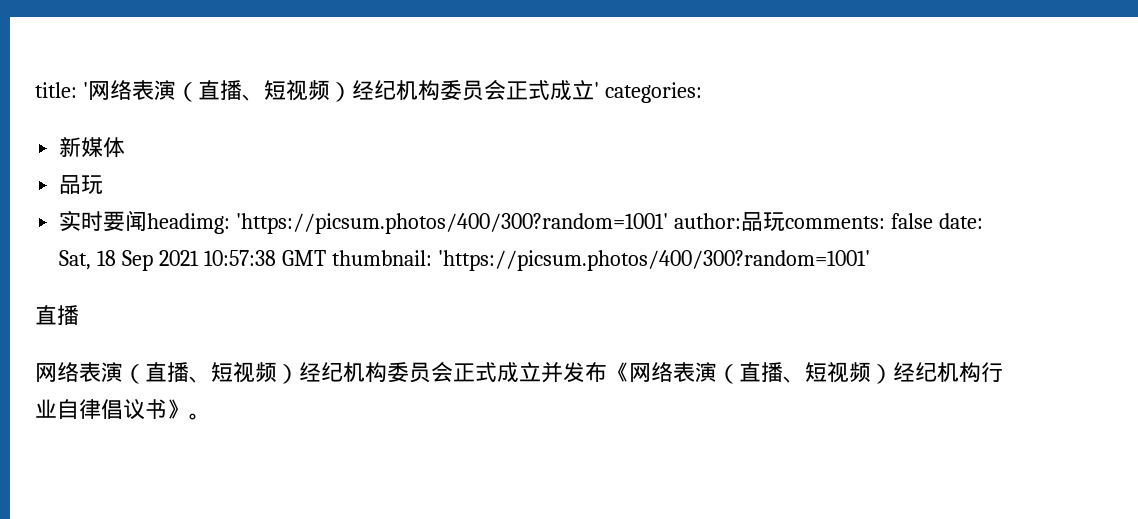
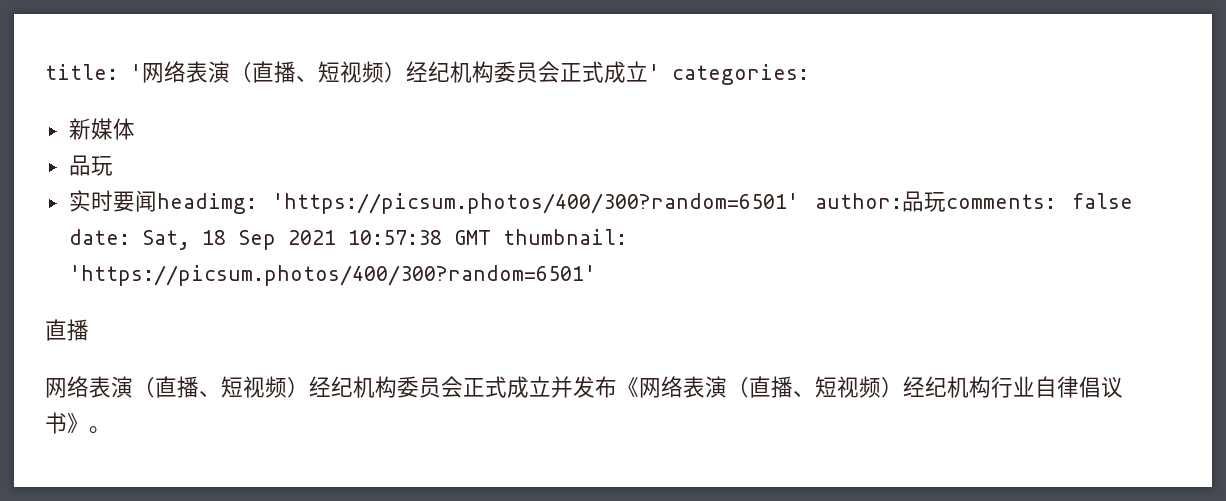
[236,213,669,234] 'https://picsum.photos/400/300?random=1001' -> [272,193,800,214] 'https://picsum.photos/400/300?random=6501'
[437,250,870,271] 'https://picsum.photos/400/300?random=1001' -> [68,265,596,286] 'https://picsum.photos/400/300?random=6501'

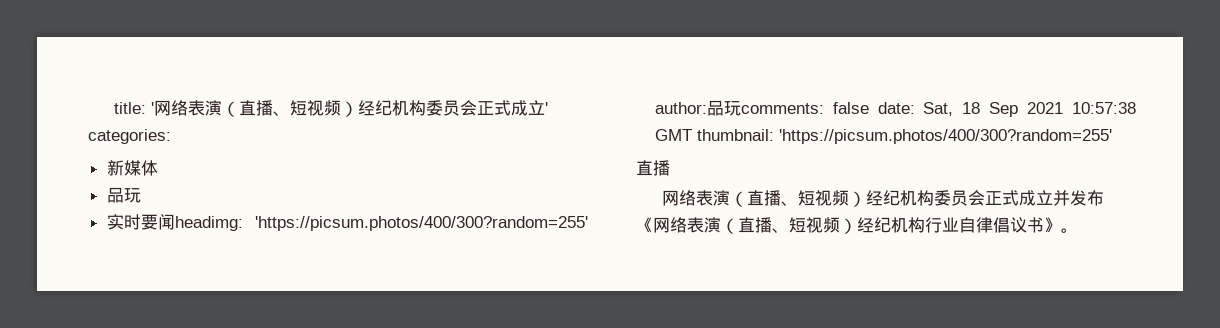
[272,193,800,214] 'https://picsum.photos/400/300?random=6501' -> [255,216,588,231] 'https://picsum.photos/400/300?random=255'
[68,265,596,286] 'https://picsum.photos/400/300?random=6501' -> [778,129,1112,144] 'https://picsum.photos/400/300?random=255'

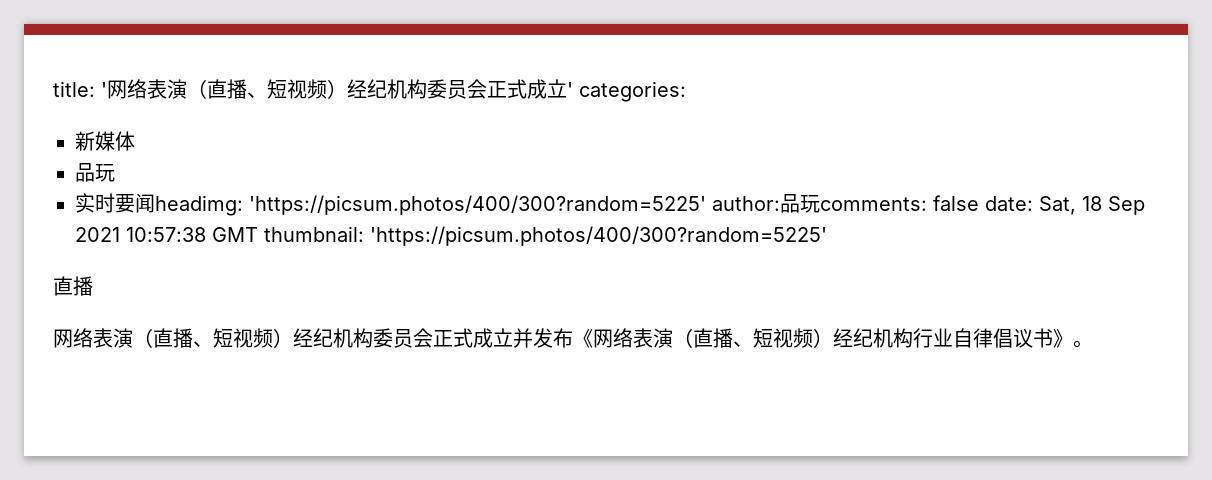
[255,216,588,231] 'https://picsum.photos/400/300?random=255' -> [249,195,706,215] 'https://picsum.photos/400/300?random=5225'
[778,129,1112,144] 'https://picsum.photos/400/300?random=255' -> [370,226,827,246] 'https://picsum.photos/400/300?random=5225'

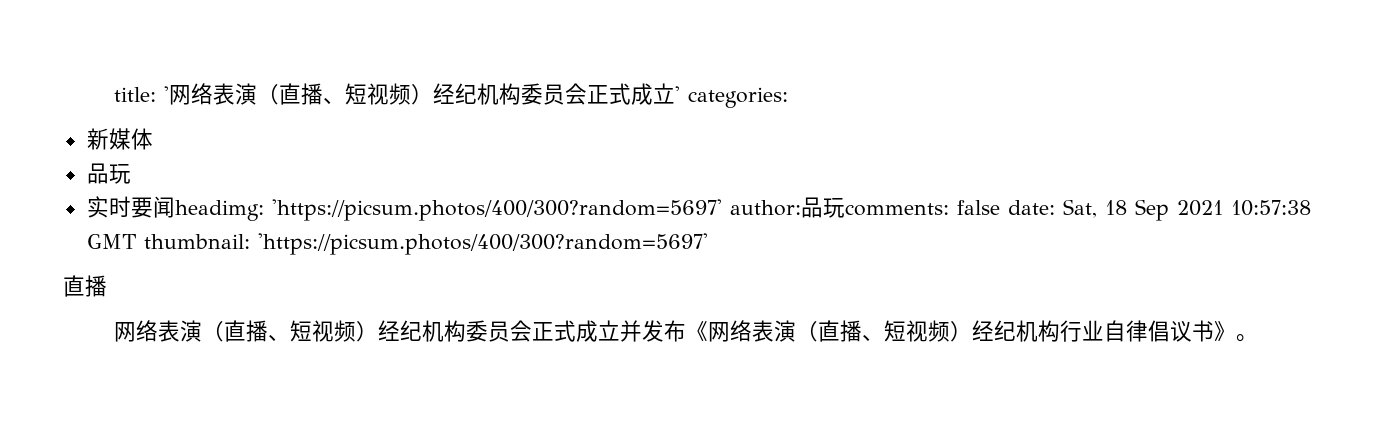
[249,195,706,215] 'https://picsum.photos/400/300?random=5225' -> [271,199,722,221] 'https://picsum.photos/400/300?random=5697'
[370,226,827,246] 'https://picsum.photos/400/300?random=5225' -> [257,233,708,255] 'https://picsum.photos/400/300?random=5697'

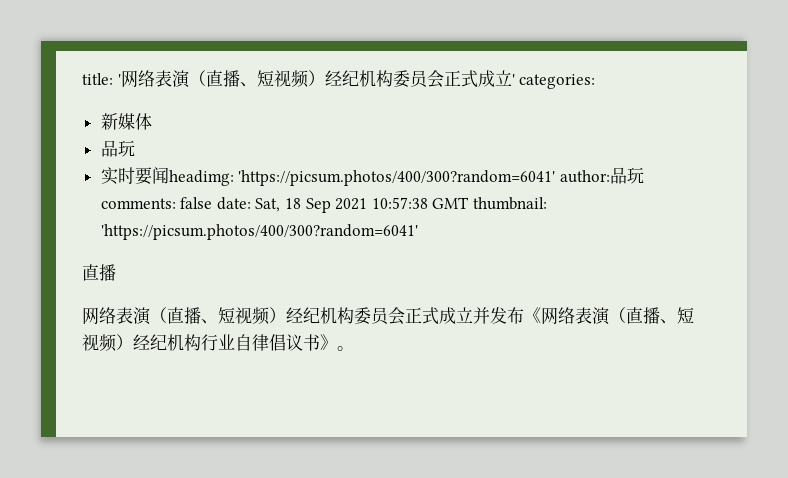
[271,199,722,221] 'https://picsum.photos/400/300?random=5697' -> [238,170,556,186] 'https://picsum.photos/400/300?random=6041'
[257,233,708,255] 'https://picsum.photos/400/300?random=5697' -> [100,224,418,240] 'https://picsum.photos/400/300?random=6041'

